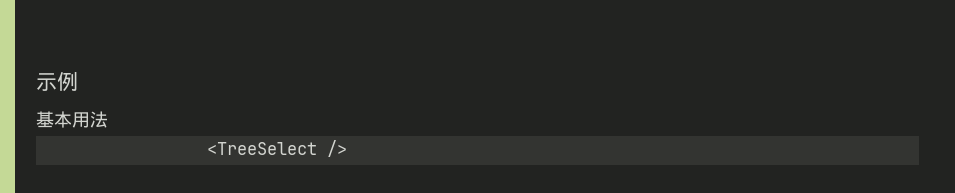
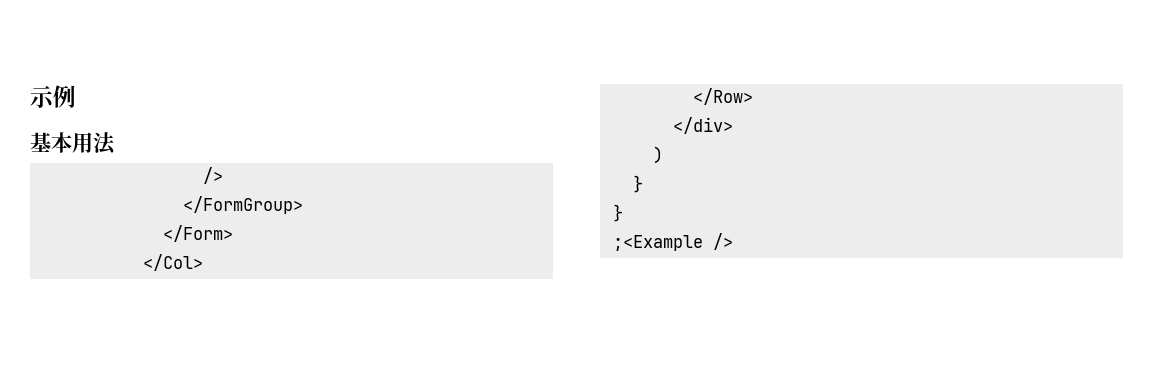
[206,140,347,157] <TreeSelect /> -> [202,167,223,184] [182,196,303,214] [162,225,233,242] [142,254,203,271] [692,88,753,105] [672,117,733,134] [652,146,663,164] [632,175,643,193] [612,204,623,222] [612,233,733,251] /> // </FormGroup> // </Form> // </Col> // </Row> // </div> // ) // } // } // ;<Example />

